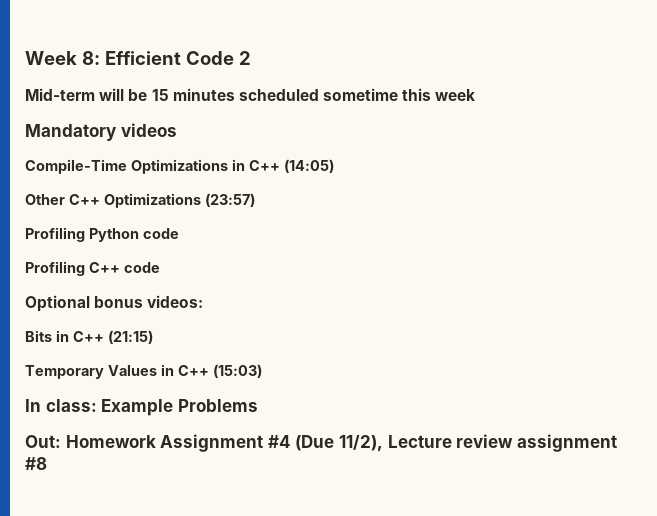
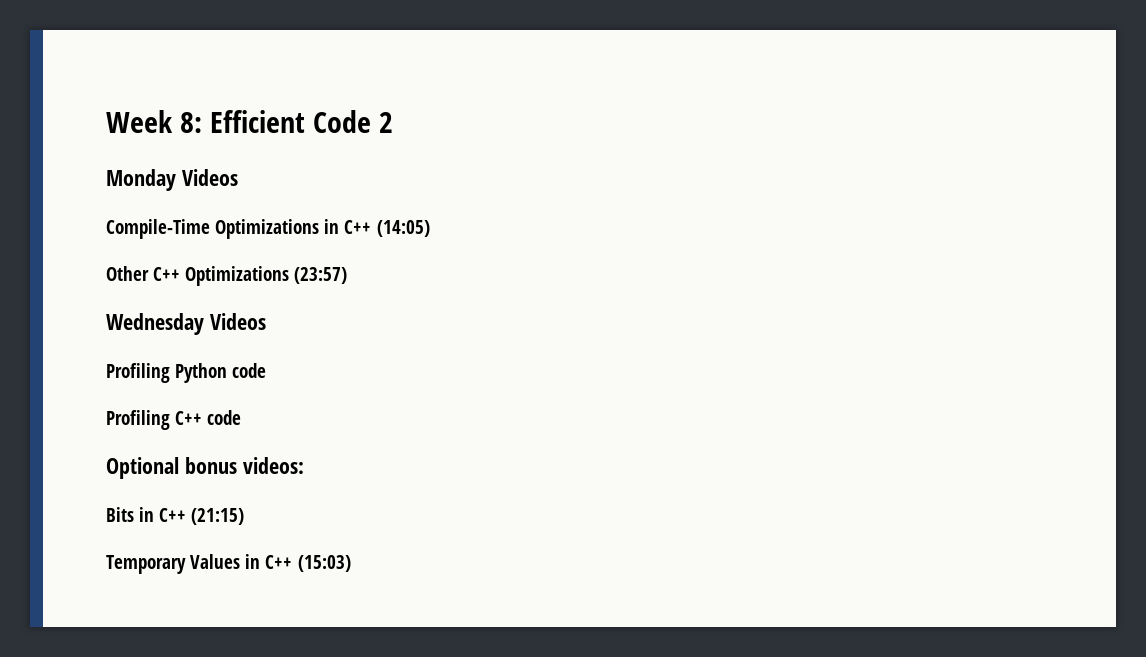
[25,88,476,101] [25,123,177,141] Mid-term will be 15 minutes scheduled sometime this week // Mandatory videos -> [106,169,238,191] Monday Videos
(255, 200) none -> [106,313,266,335] // Wednesday Videos
[25,399,258,416] [25,434,617,452] [25,457,47,470] // In class: Example Problems // Out: Homework Assignment #4 (Due 11/2), Lecture review assignment #8 -> (351, 563) none

